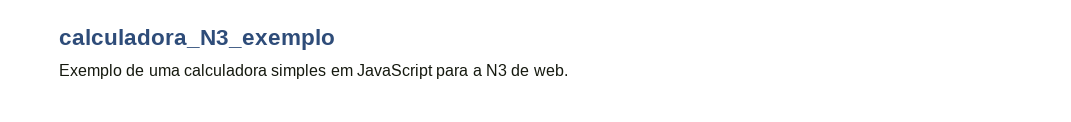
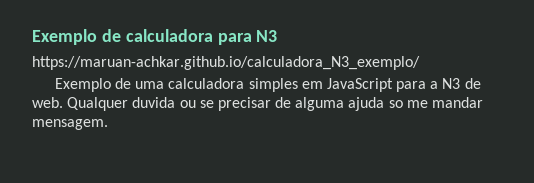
[59,29,335,50] calculadora_N3_exemplo -> [32,29,278,45] [32,56,420,70] Exemplo de calculadora para N3 // https://maruan-achkar.github.io/calculadora_N3_exemplo/
(568, 70) none -> [67,97,484,111] [32,119,108,130] Qualquer duvida ou se precisar de alguma ajuda so me mandar mensagem.

